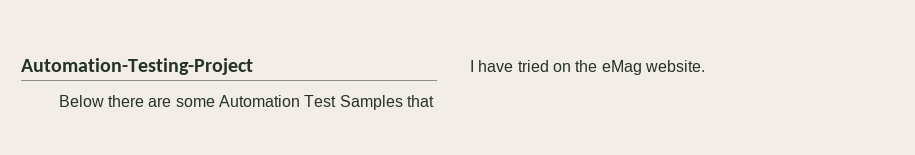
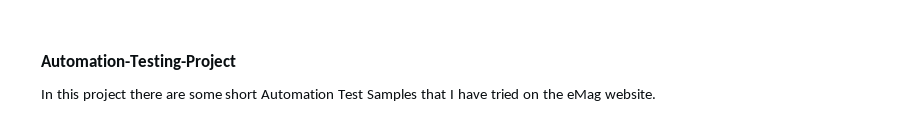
[58,95,104,107] Below -> [41,89,126,101] In this project
(215, 102) none -> [225,89,258,99] short

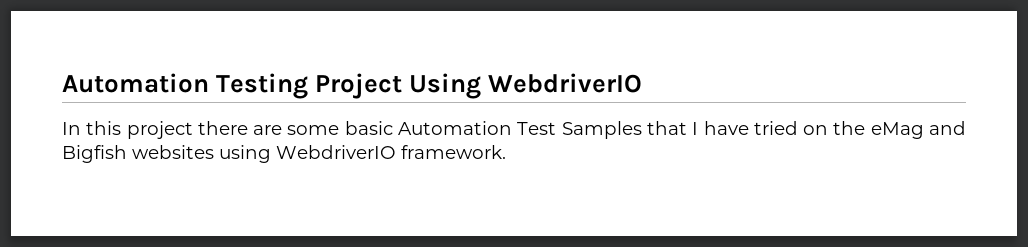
[41,54,236,70] Automation-Testing-Project -> [62,73,643,99] Automation Testing Project Using WebdriverIO
[225,89,258,99] short -> [344,121,393,135] basic
[604,89,656,99] website. -> [928,121,966,135] [62,145,506,163] and Bigfish websites using WebdriverIO framework.

